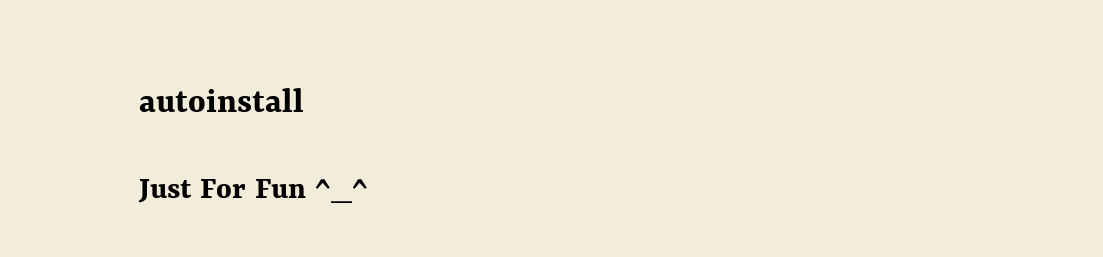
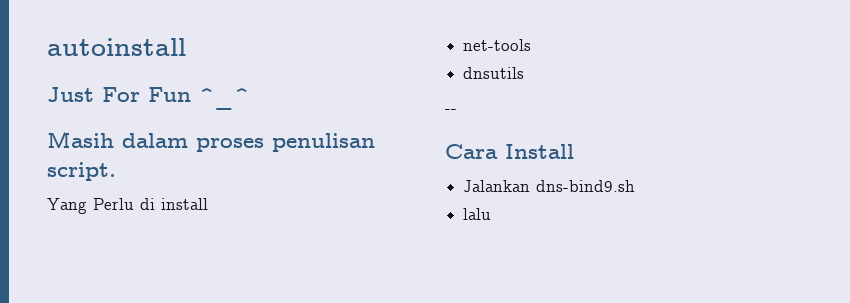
(368, 191) none -> [47,131,375,152] [47,162,116,181] [47,198,208,214] [463,39,532,51] [463,67,525,79] [445,109,457,113] [445,144,574,159] [463,180,636,192] [463,208,492,220] // Masih dalam proses penulisan script. // Yang Perlu di install // net-tools // dnsutils // -- // Cara Install // Jalankan dns-bind9.sh // lalu

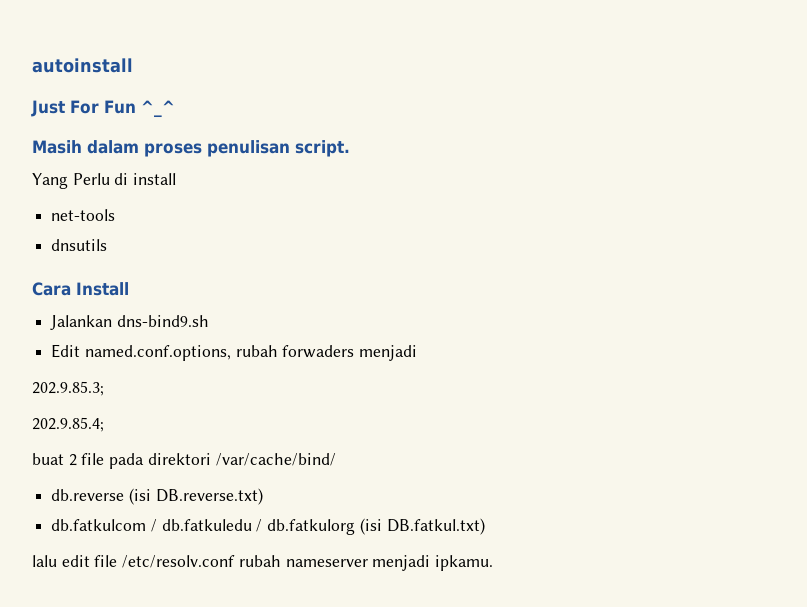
[445,109,457,113] // -- -> (108, 245) none
[463,208,492,220] lalu -> [51,344,418,361] [32,381,104,396] [32,417,104,432] [32,453,336,469] [51,488,263,505] [51,518,485,535] [32,555,494,571] Edit named.conf.options, rubah forwaders menjadi // 202.9.85.3; // 202.9.85.4; // buat 2 file pada direktori /var/cache/bind/ // db.reverse (isi DB.reverse.txt) // db.fatkulcom / db.fatkuledu / db.fatkulorg (isi DB.fatkul.txt) // lalu edit file /etc/resolv.conf rubah nameserver menjadi ipkamu.

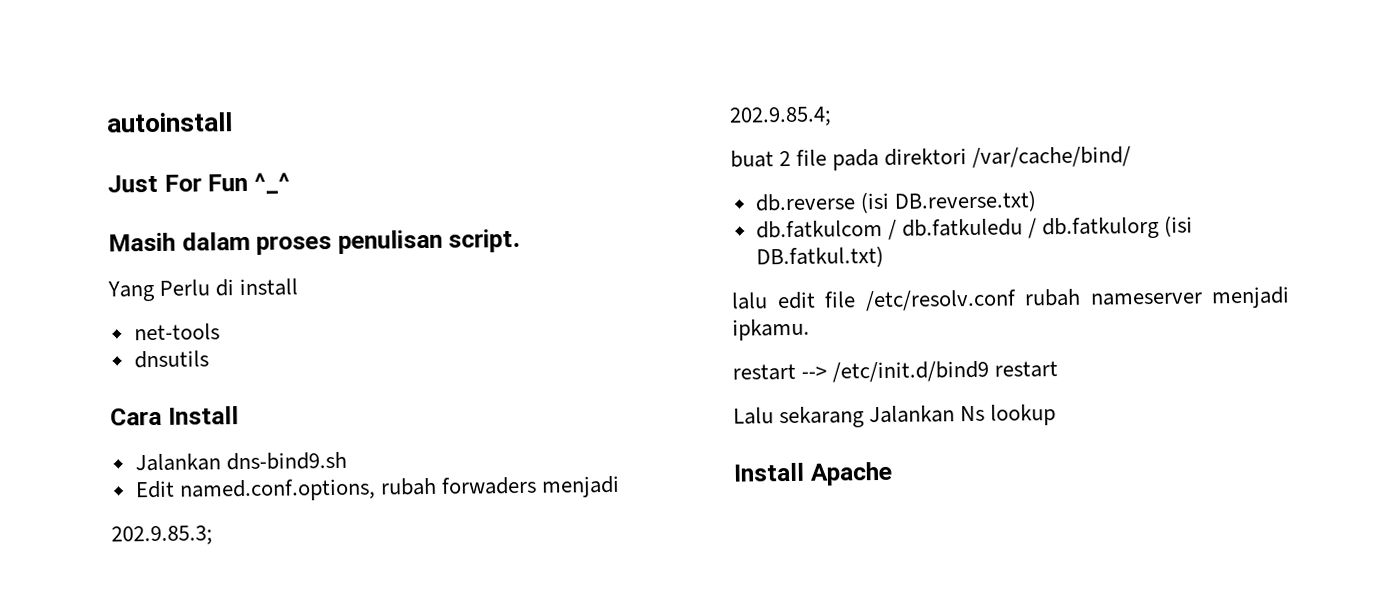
(494, 563) none -> [732,360,1059,383] [733,404,1057,429] [733,461,893,486] // restart --> /etc/init.d/bind9 restart // Lalu sekarang Jalankan Ns lookup // Install Apache

